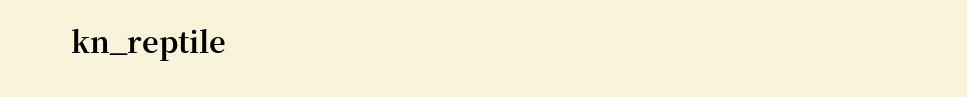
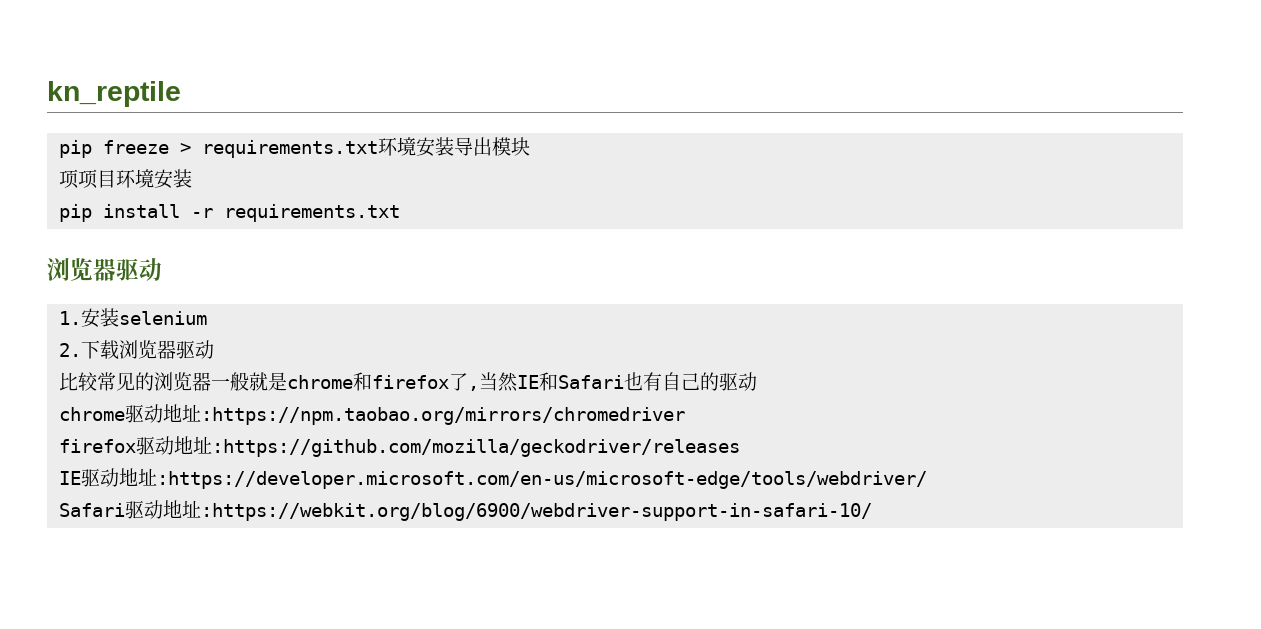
(226, 44) none -> [59,137,531,158] [59,169,193,189] [59,204,401,222] [47,258,162,281] [59,308,208,328] [59,340,215,360] [59,372,758,392] [59,404,686,425] [59,436,741,457] [59,468,928,489] [59,500,873,521] // pip freeze > requirements.txt环境安装导出模块 // 项项目环境安装 // pip install -r requirements.txt // 浏览器驱动 // 1.安装selenium // 2.下载浏览器驱动 // ⽐较常⻅的浏览器⼀般就是chrome和firefox了,当然IE和Safari也有⾃⼰的驱动 // chrome驱动地址:https://npm.taobao.org/mirrors/chromedriver // firefox驱动地址:https://github.com/mozilla/geckodriver/releases // IE驱动地址:https://developer.microsoft.com/en-us/microsoft-edge/tools/webdriver/ // Safari驱动地址:https://webkit.org/blog/6900/webdriver-support-in-safari-10/

